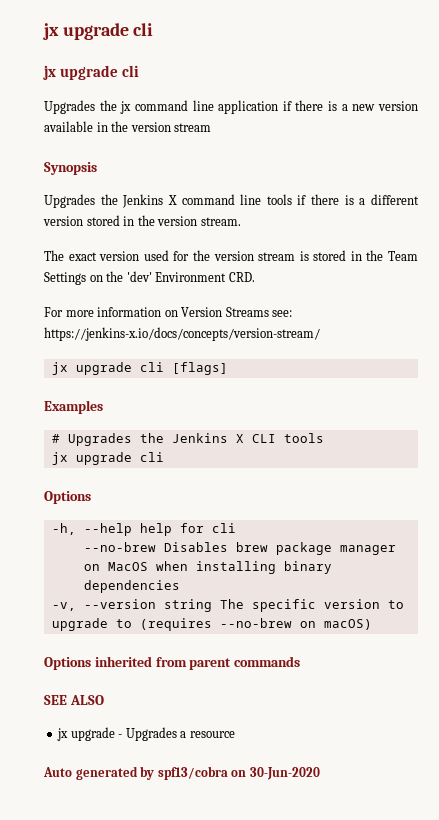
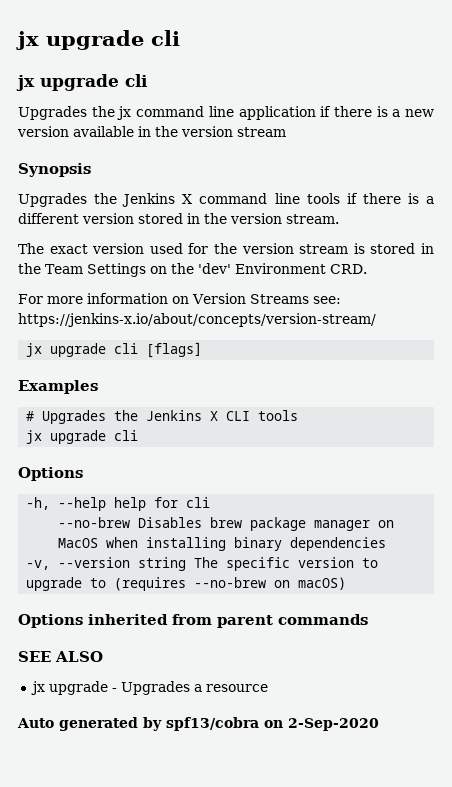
[44,327,320,341] https://jenkins-x.io/docs/concepts/version-stream/ -> [18,313,376,327] https://jenkins-x.io/about/concepts/version-stream/
[249,767,320,780] 30-Jun-2020 -> [288,718,379,731] 2-Sep-2020

